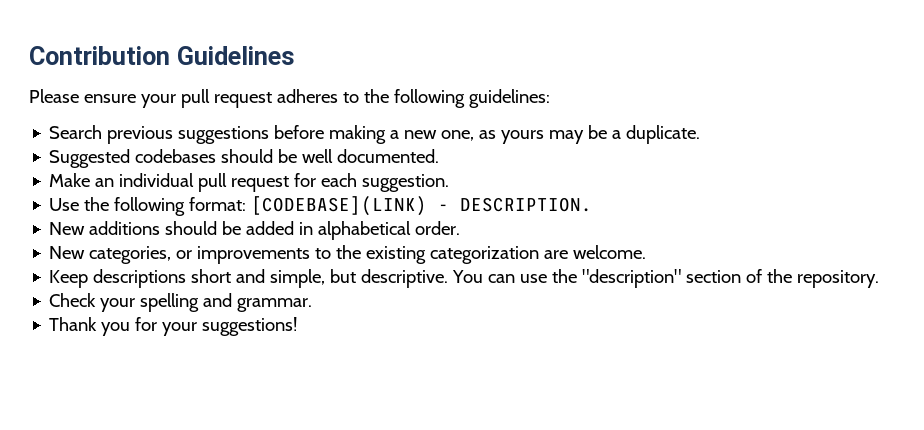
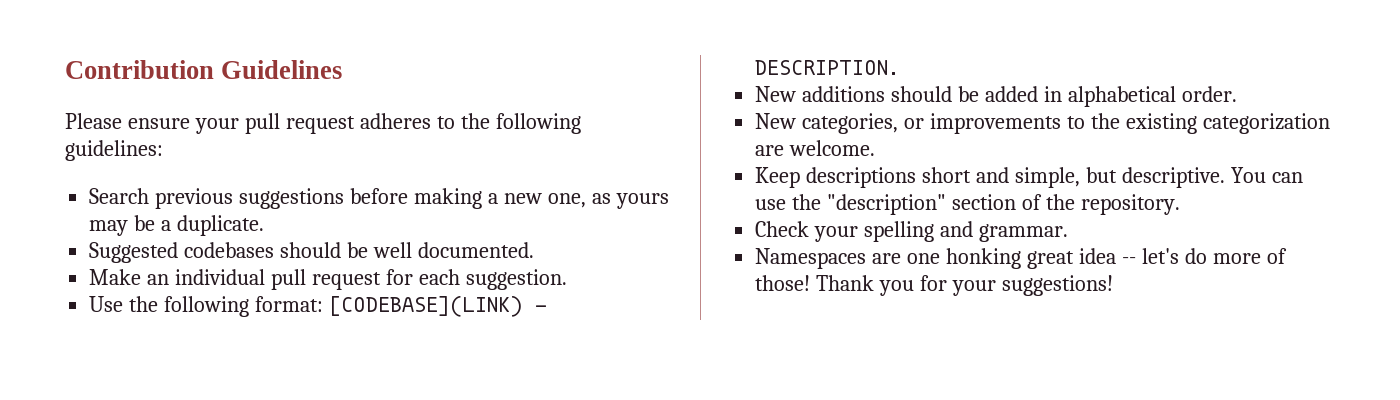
(313, 305) none -> [755,248,1287,269] [755,275,811,291] Namespaces are one honking great idea -- let's do more of those!

